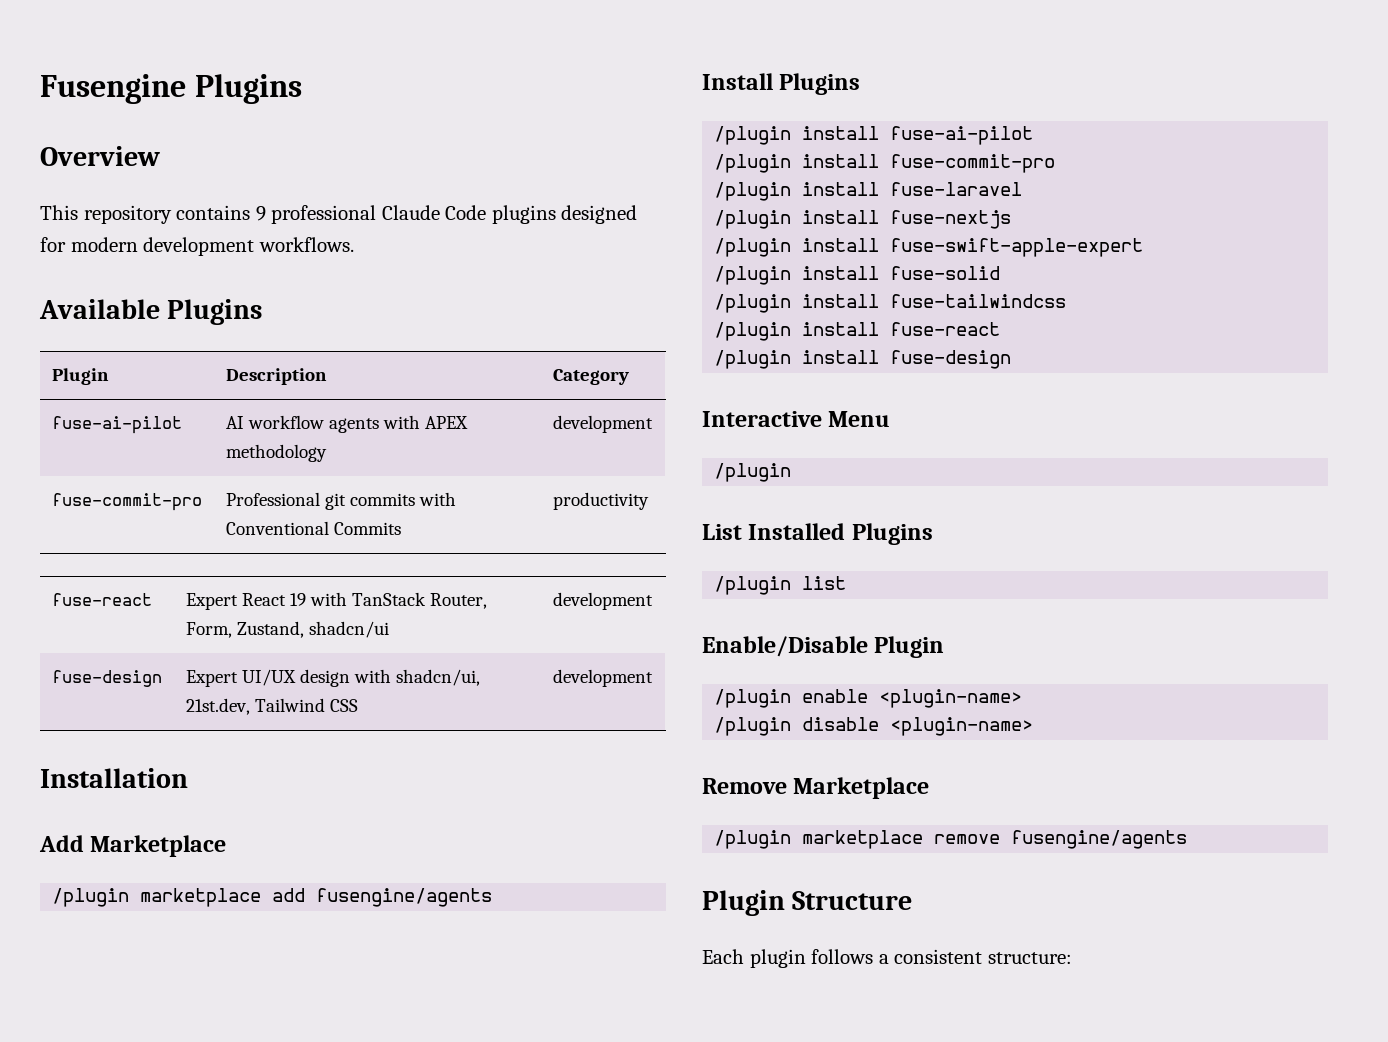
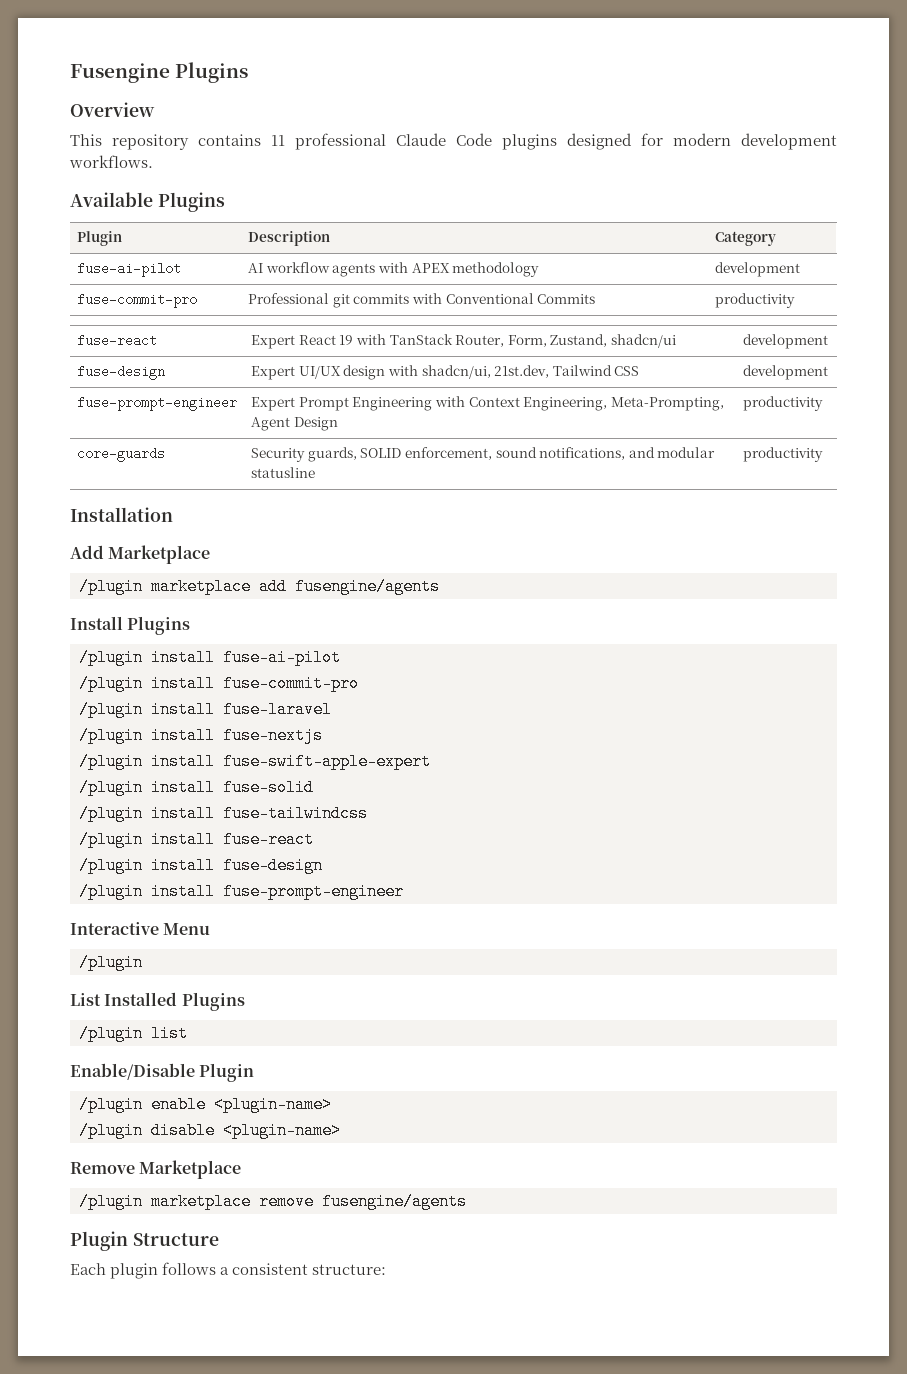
[255,206,266,221] 9 -> [271,135,285,146] 11
(653, 678) none -> [76,396,237,411] [250,396,724,411] [250,417,338,431] [742,396,823,411] [76,447,165,462] [250,447,716,462] [250,467,315,478] [742,447,823,462] // fuse-prompt-engineer | Expert Prompt Engineering with Context Engineering, Meta-Prompting, Agent Design | productivity // core-guards | Security guards, SOLID enforcement, sound notifications, and modular statusline | productivity
(1012, 359) none -> [79,883,404,900] // /plugin install fuse-prompt-engineer

